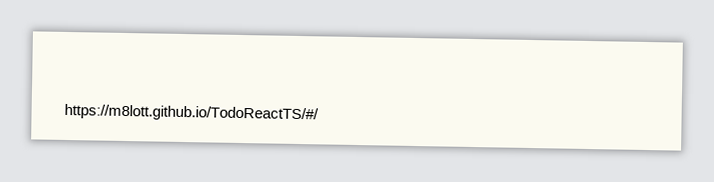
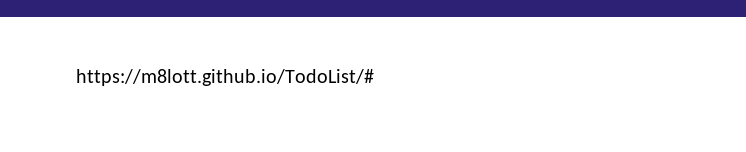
[64,103,319,123] https://m8lott.github.io/TodoReactTS/#/ -> [76,69,374,86] https://m8lott.github.io/TodoList/#

